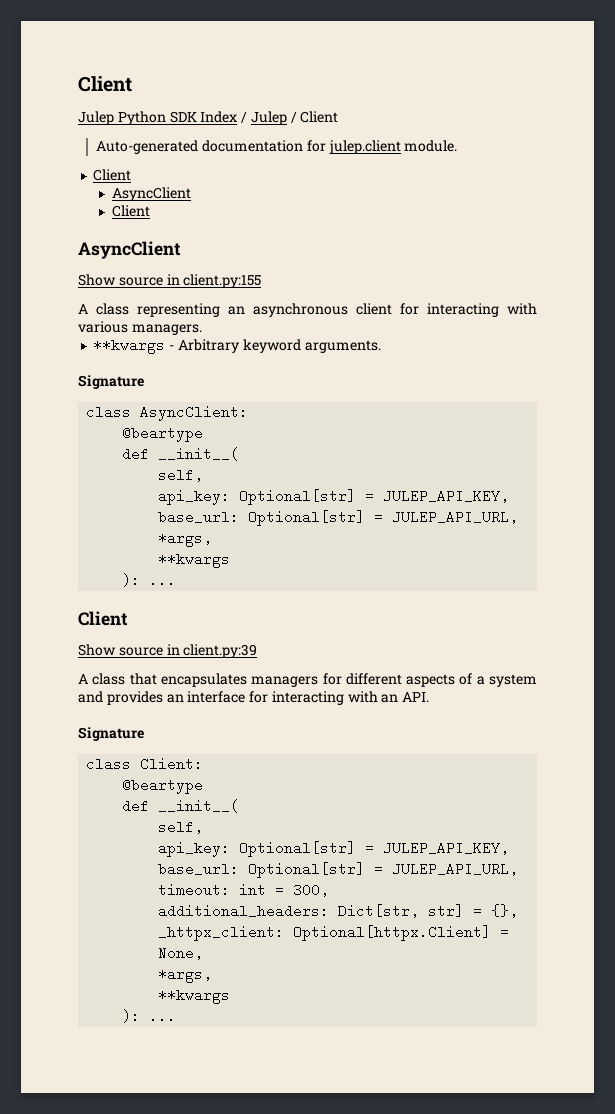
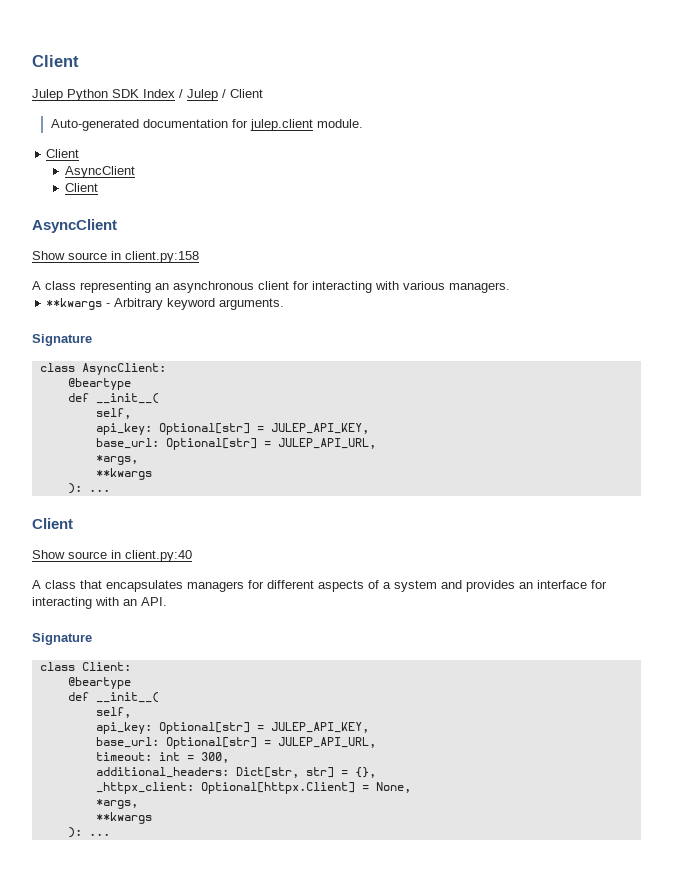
[183,274,262,288] client.py:155 -> [125,251,199,263] client.py:158
[183,644,258,658] client.py:39 -> [125,550,192,562] client.py:40

